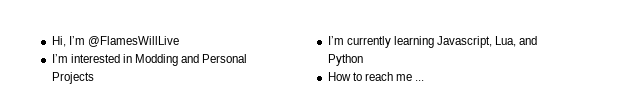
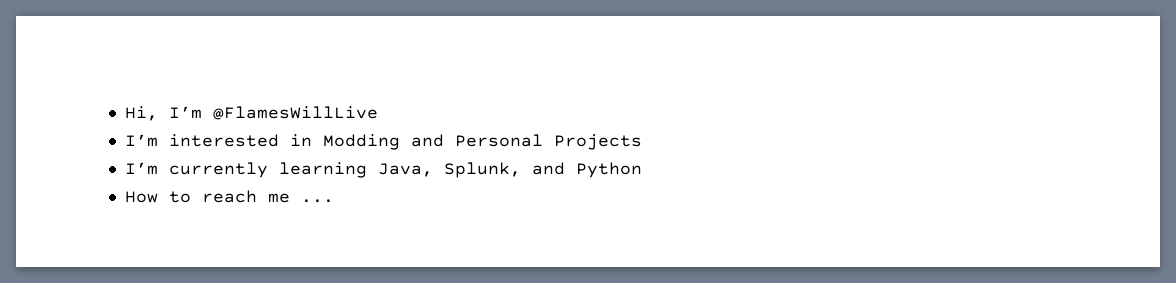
[436,36,517,48] Javascript, Lua, -> [377,162,521,178] Java, Splunk,

